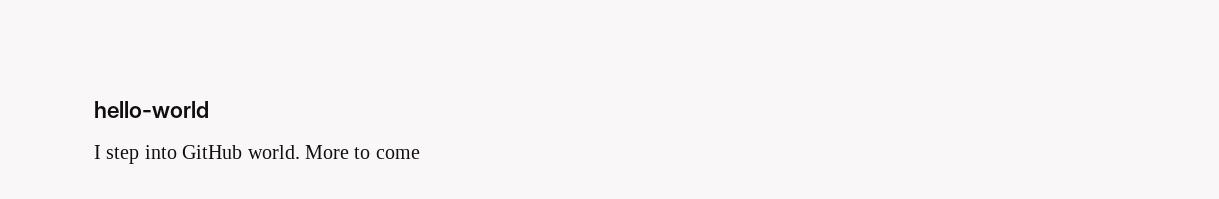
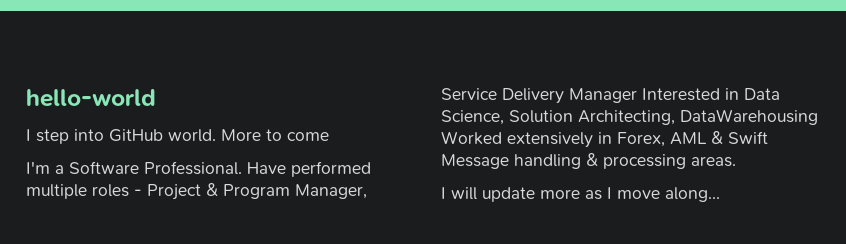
(420, 154) none -> [26,161,371,177] [26,183,367,200] [441,88,780,104] [441,109,818,125] [441,131,768,148] [441,153,736,169] [441,187,720,202] // I'm a Software Professional. Have performed multiple roles - Project & Program Manager, Service Delivery Manager Interested in Data Science, Solution Architecting, DataWarehousing Worked extensively in Forex, AML & Swift Message handling & processing areas. // I will update more as I move along...

